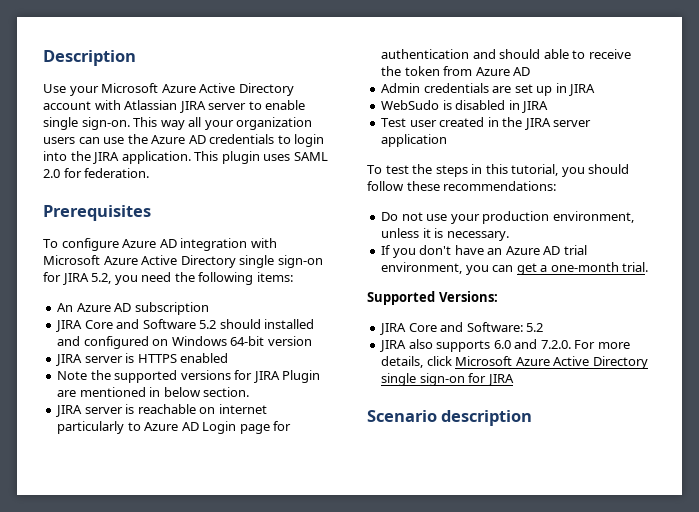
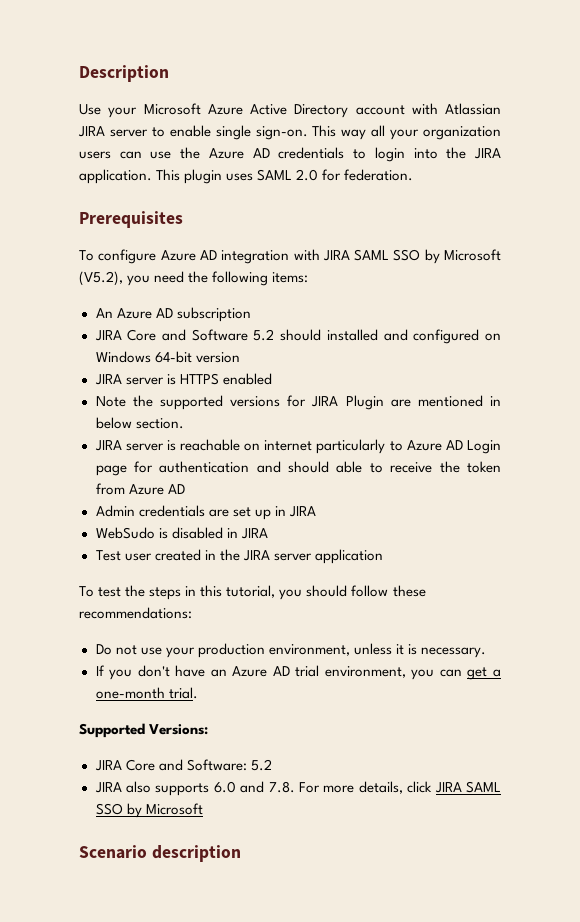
[43,255,323,268] [43,272,112,285] Microsoft Azure Active Directory single sign-on for JIRA 5.2, -> [322,249,502,264] [79,271,123,286] JIRA SAML SSO by Microsoft (V5.2),
[540,340,571,349] 7.2.0. -> [268,781,295,793] 7.8.
[455,356,648,369] [381,373,514,386] Microsoft Azure Active Directory single sign-on for JIRA -> [434,781,502,793] [95,803,203,818] JIRA SAML SSO by Microsoft

